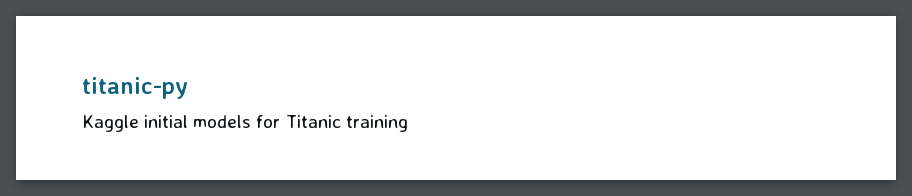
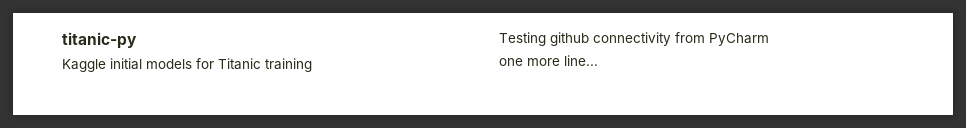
(408, 123) none -> [499,32,769,46] [499,55,598,66] // Testing github connectivity from PyCharm // one more line...

